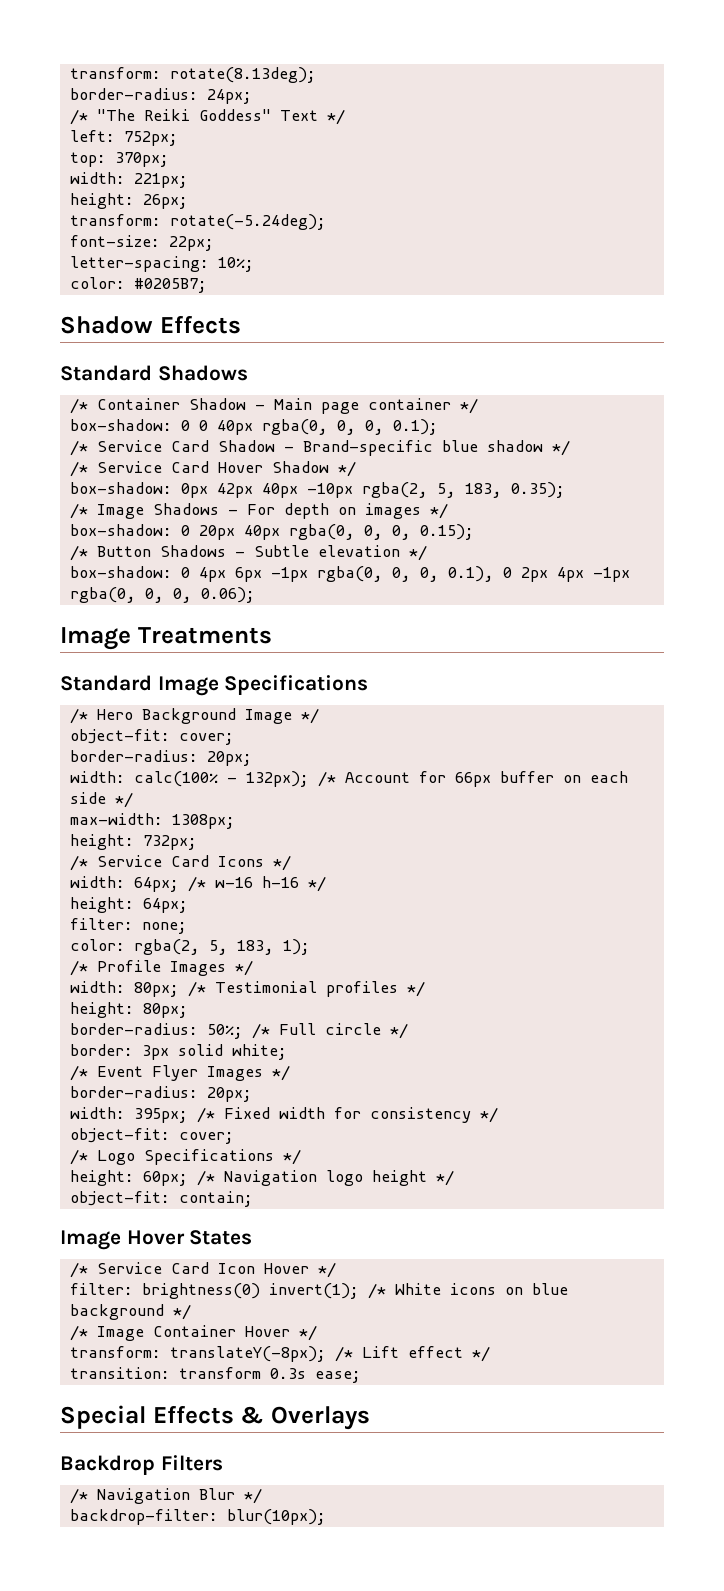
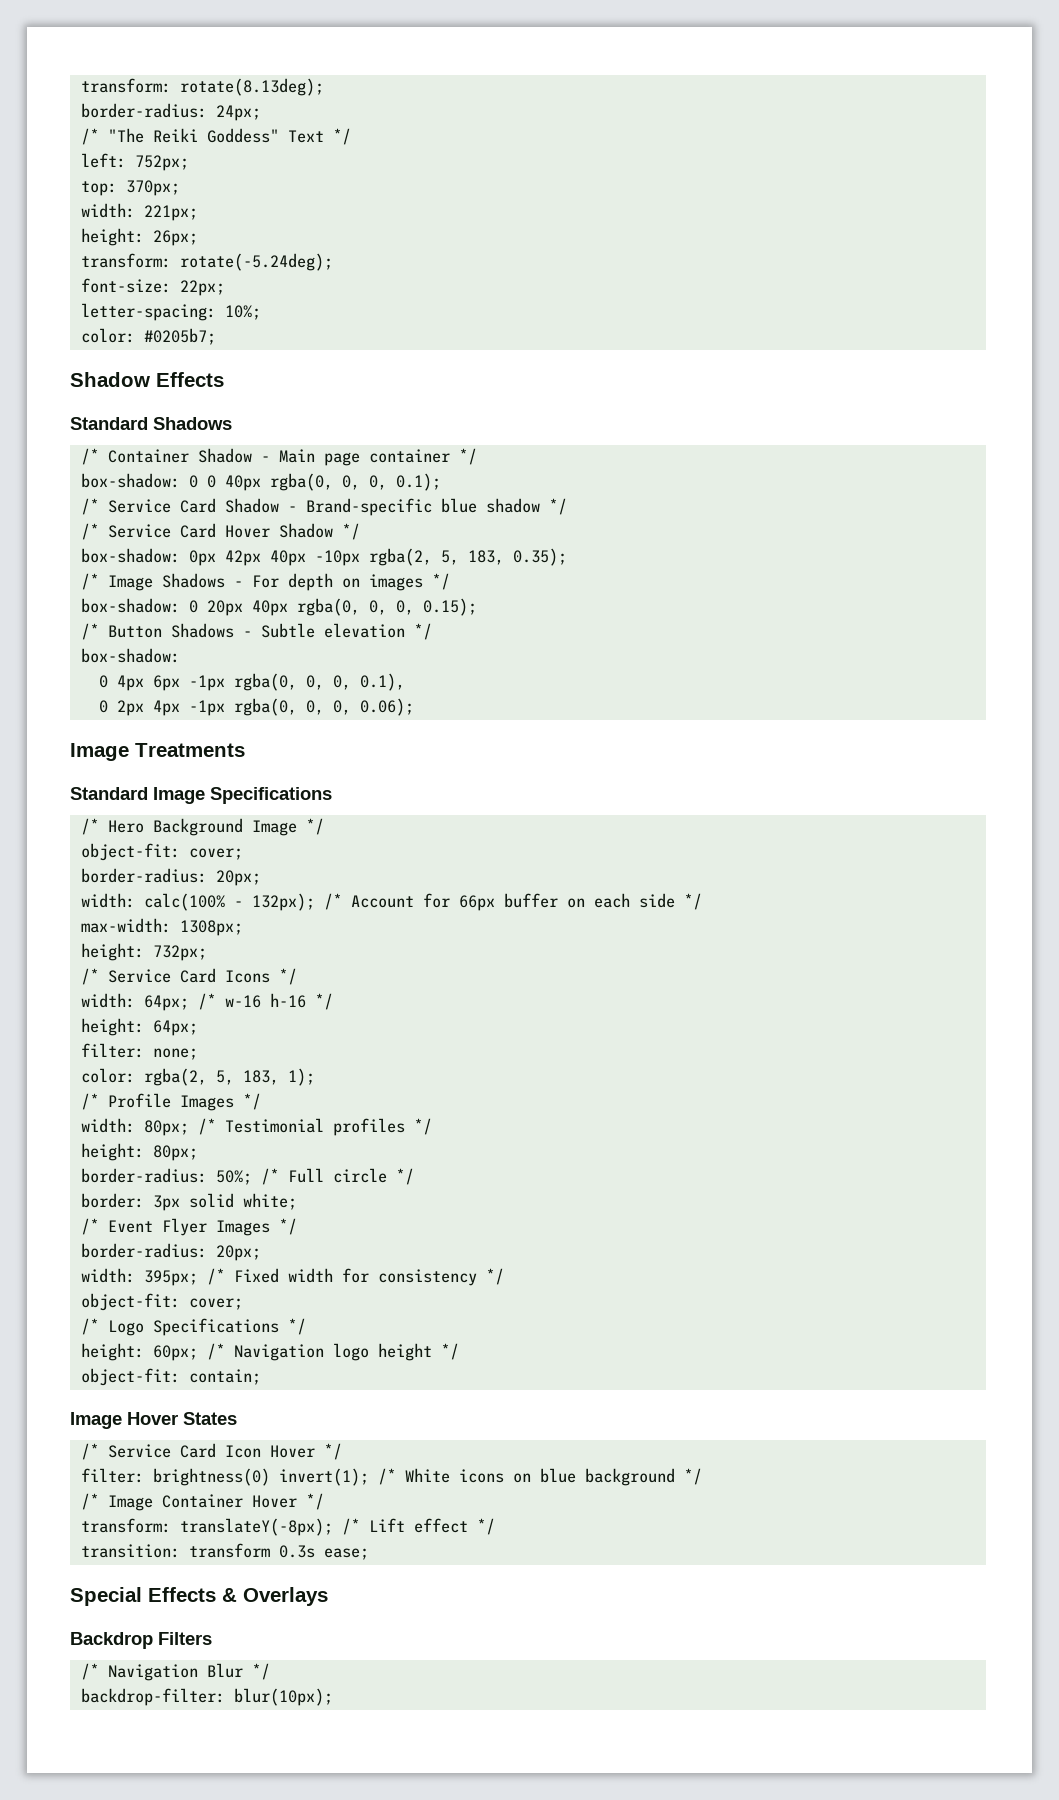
[133,278,207,293] #0205B7; -> [143,328,216,345] #0205b7;
(172, 572) none -> (180, 655) //
(494, 574) none -> (405, 682) //

